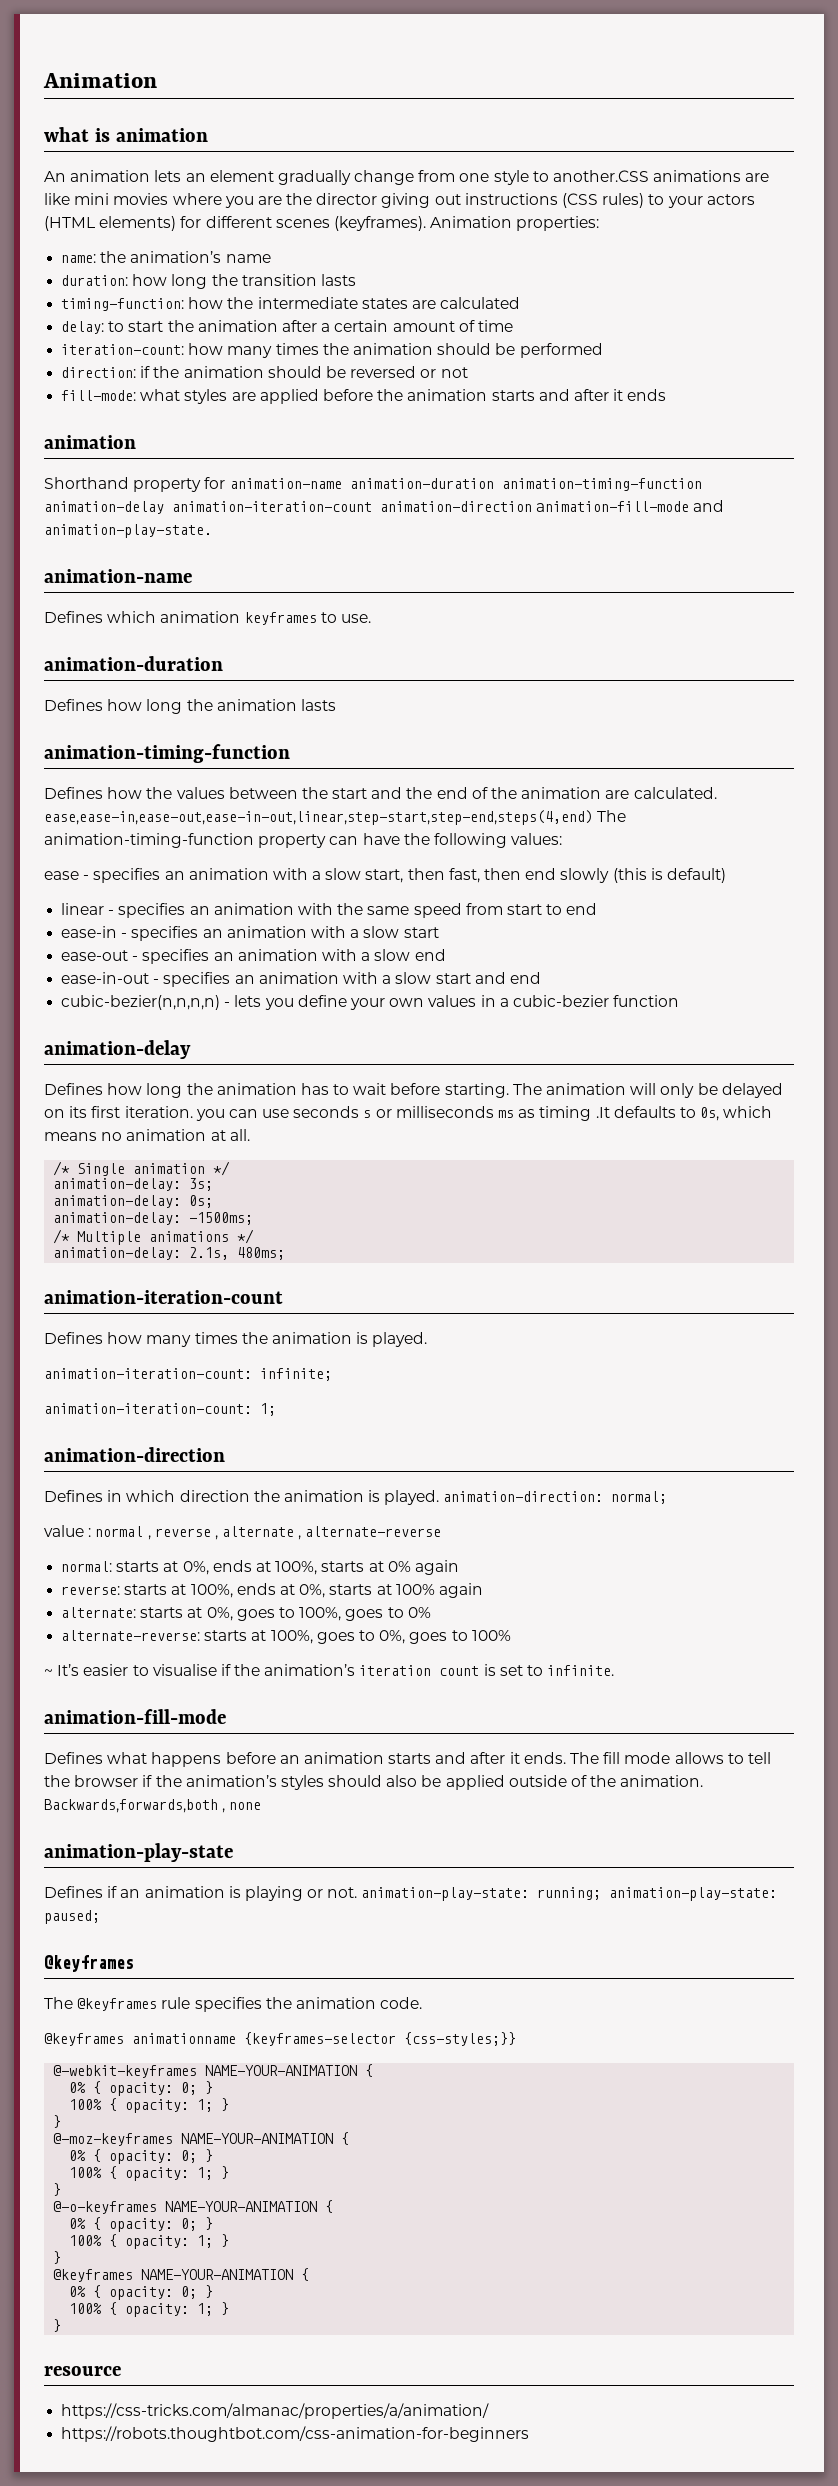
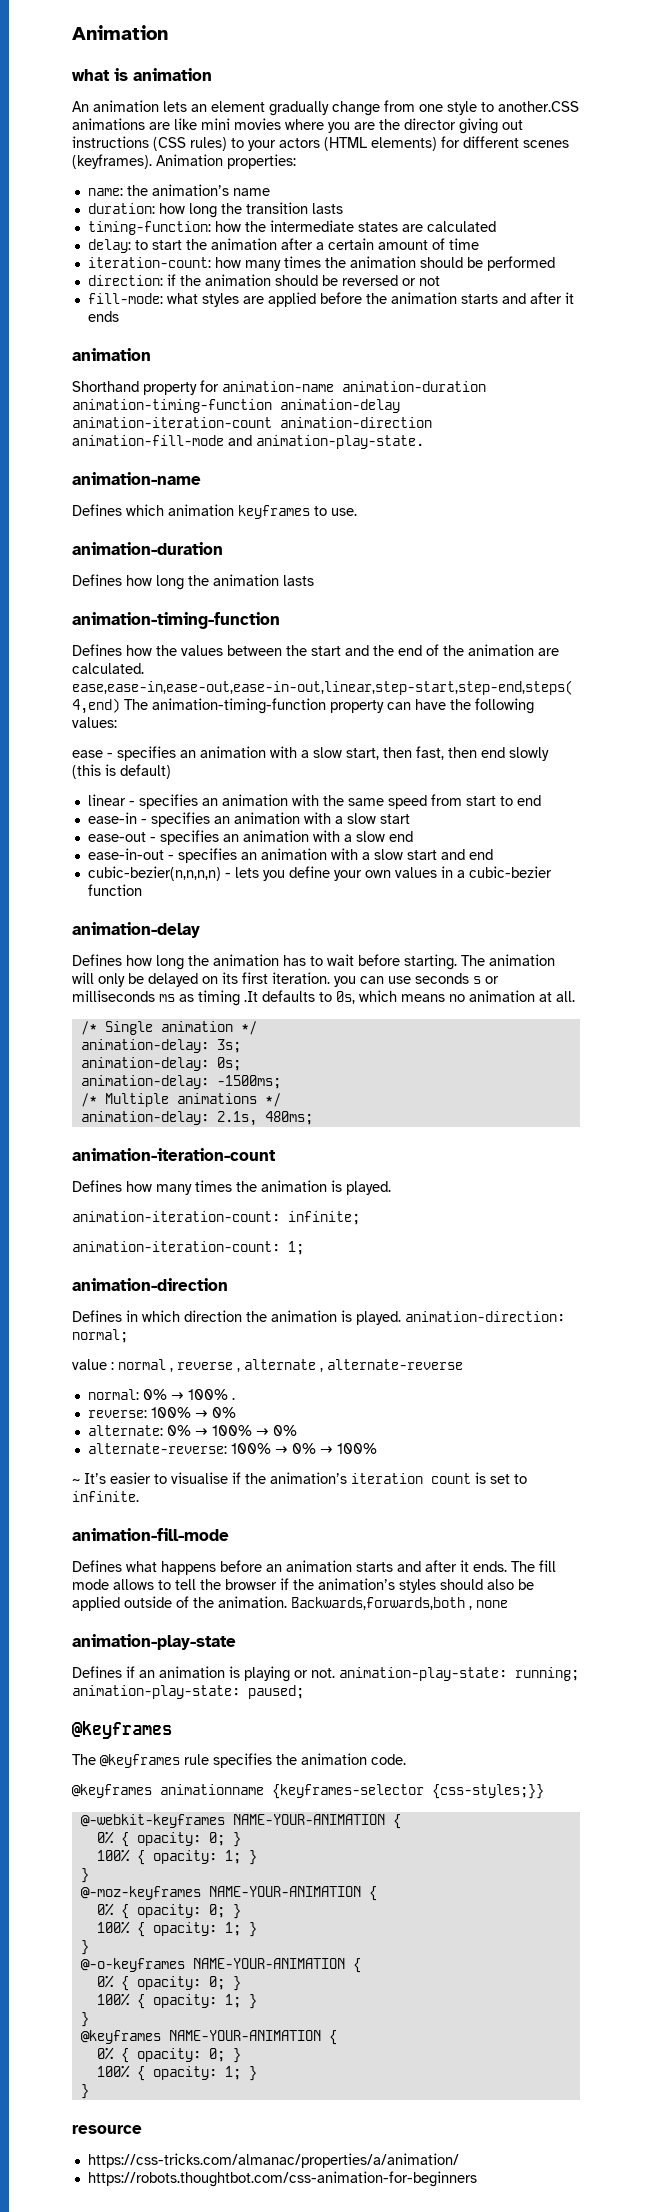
[116,1560,459,1575] [61,1583,483,1598] [61,1607,431,1621] [61,1630,468,1644] starts at 0%, ends at 100%, starts at 0% again // reverse: starts at 100%, ends at 0%, starts at 100% again // alternate: starts at 0%, goes to 100%, goes to 0% // alternate-reverse: starts at 100%, goes to 0%, goes to -> [142,1389,235,1400] [87,1407,236,1418] [87,1425,297,1436] [87,1443,333,1454] 0% → 100% . // reverse: 100% → 0% // alternate: 0% → 100% → 0% // alternate-reverse: 100% → 0% →

